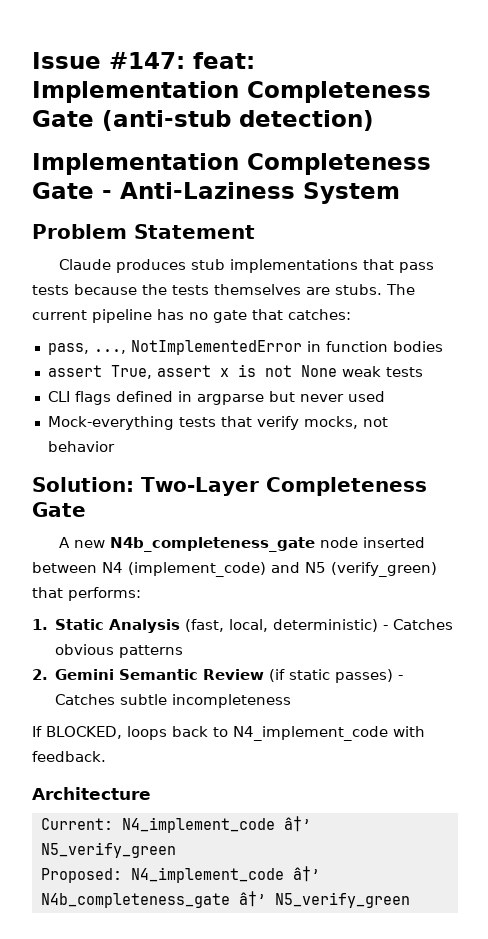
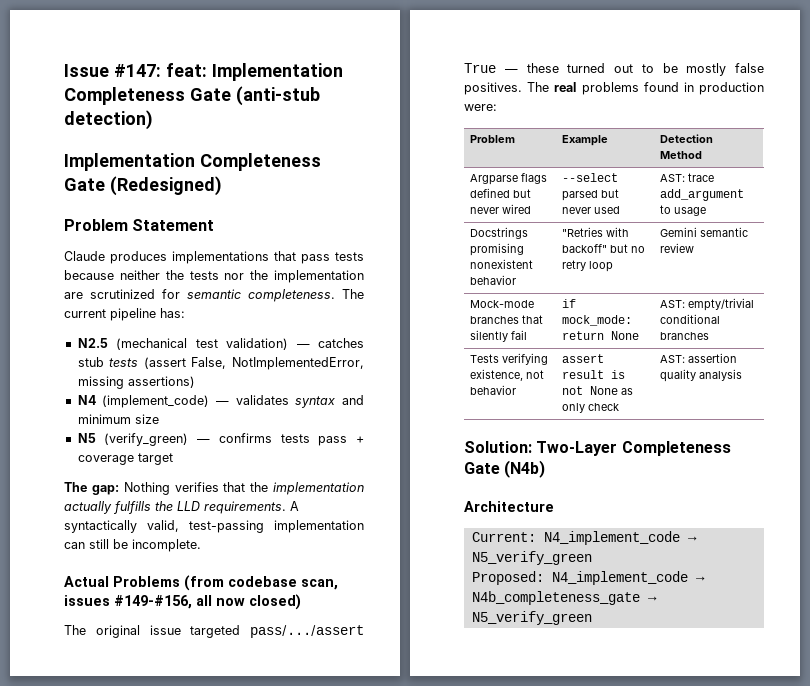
[102,182,400,204] - Anti-Laziness System -> [109,176,222,196] (Redesigned)
[190,259,225,270] stub -> (167, 257) none
(137, 289) none -> [119,270,160,280] neither
[214,284,415,295] [32,309,351,323] [47,340,443,355] [47,364,423,379] [47,391,385,405] [47,416,388,430] [47,441,115,452] [32,477,427,496] [32,502,86,517] [58,537,425,552] [32,562,437,577] [32,587,141,601] [32,619,454,633] [55,644,184,658] [32,669,404,683] [55,694,292,708] [32,726,425,741] [32,751,106,762] themselves are stubs. The current pipeline has no gate that catches: // pass, ..., NotImplementedError in function bodies // assert True, assert x is not None weak tests // CLI flags defined in argparse but never used // Mock-everything tests that verify mocks, not behavior // Solution: Two-Layer Completeness Gate // A new N4b_completeness_gate node inserted between N4 (implement_code) and N5 (verify_green) that performs: // 1. Static Analysis (fast, local, deterministic) - Catches obvious patterns // 2. Gemini Semantic Review (if static passes) - Catches subtle incompleteness // If BLOCKED, loops back to N4_implement_code with feedback. -> [224,270,364,283] [64,289,364,302] [64,308,185,321] [77,338,364,350] [77,357,364,370] [77,376,195,389] [77,395,364,408] [77,414,159,424] [77,433,364,446] [77,453,173,465] [64,482,364,495] [64,501,299,514] [64,520,364,533] [64,539,201,552] [64,575,338,591] [64,594,301,610] [64,625,364,638] [464,63,764,76] [464,82,764,95] [464,104,497,111] [470,135,516,143] [562,135,609,146] [660,134,714,143] [660,151,703,159] [470,173,548,185] [470,188,532,198] [470,204,532,214] [562,173,619,182] [562,189,620,201] [562,206,621,214] [660,173,715,182] [660,189,745,201] [660,205,707,216] [470,227,529,239] [470,243,525,256] [470,259,534,269] [470,275,517,285] [562,227,630,237] [562,244,646,253] [562,260,614,272] [660,227,749,237] [660,243,695,253] [470,300,535,308] [470,315,544,324] [470,330,528,342] [562,299,577,308] [562,315,633,326] [562,331,640,340] [660,298,755,311] [660,314,721,324] [660,332,710,340] [470,353,549,365] [470,369,545,381] [470,385,517,395] [562,354,605,363] [562,370,626,379] [562,386,634,395] [562,403,620,413] [660,353,738,363] [660,369,743,382] [464,441,731,456] [464,460,546,478] nor the implementation are scrutinized for semantic completeness. The current pipeline has: // N2.5 (mechanical test validation) — catches stub tests (assert False, NotImplementedError, missing assertions) // N4 (implement_code) — validates syntax and minimum size // N5 (verify_green) — confirms tests pass + coverage target // The gap: Nothing verifies that the implementation actually fulfills the LLD requirements. A syntactically valid, test-passing implementation can still be incomplete. // Actual Problems (from codebase scan, issues #149-#156, all now closed) // The original issue targeted pass/.../assert True — these turned out to be mostly false positives. The real problems found in production were: // Problem | Example | Detection Method // Argparse flags defined but never wired | --select parsed but never used | AST: trace add_argument to usage // Docstrings promising nonexistent behavior | "Retries with backoff" but no retry loop | Gemini semantic review // Mock-mode branches that silently fail | if mock_mode: return None | AST: empty/trivial conditional branches // Tests verifying existence, not behavior | assert result is not None as only check | AST: assertion quality analysis // Solution: Two-Layer Completeness Gate (N4b)
[283,816,311,832] â†’ -> [687,536,697,542] →
[292,866,320,882] [40,891,266,908] â†’ N4b_completeness_gate â†’ -> [695,576,705,582] [471,591,657,605] → N4b_completeness_gate →

